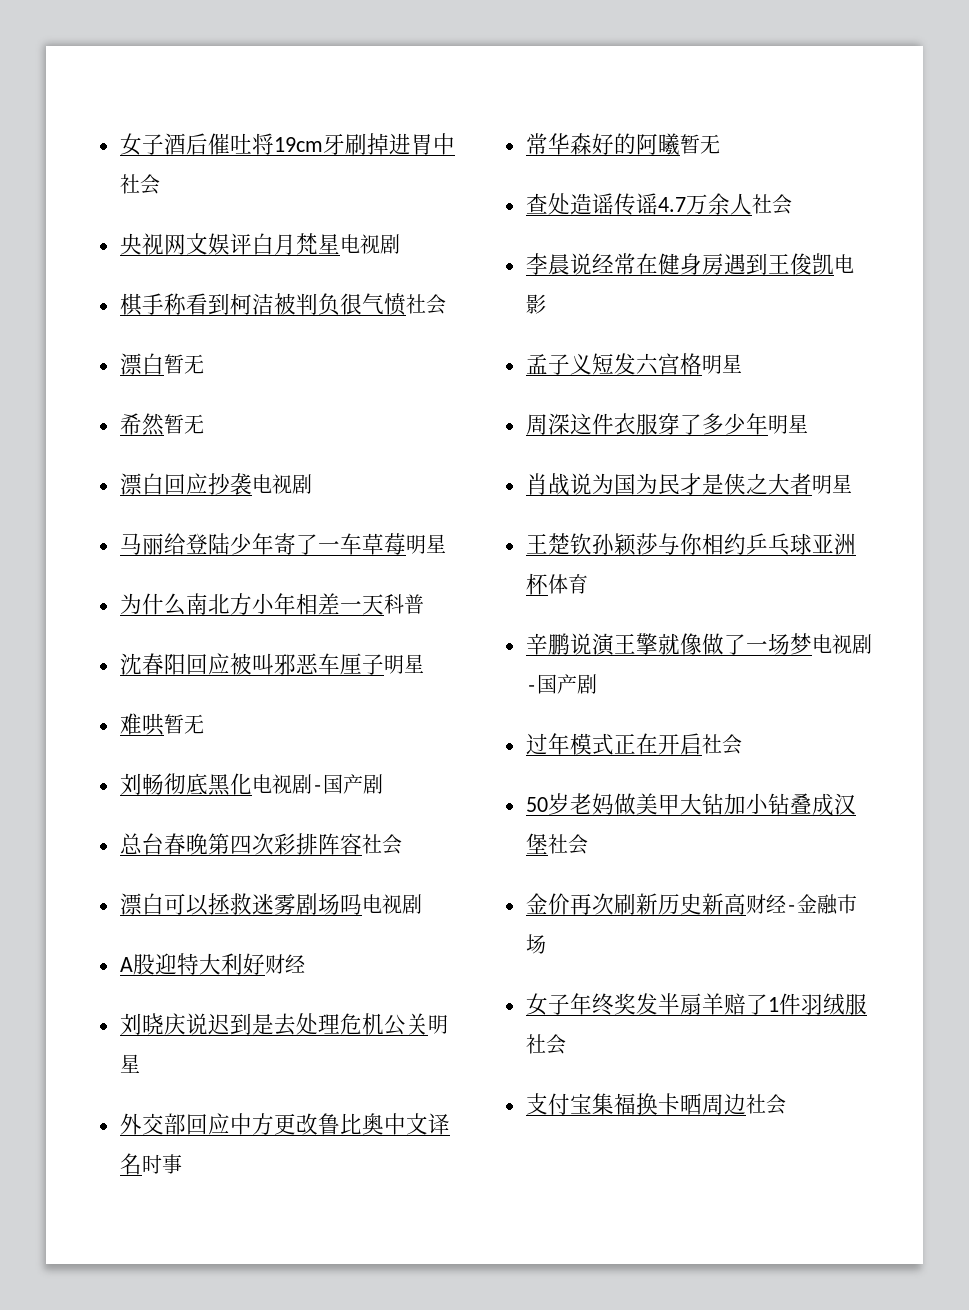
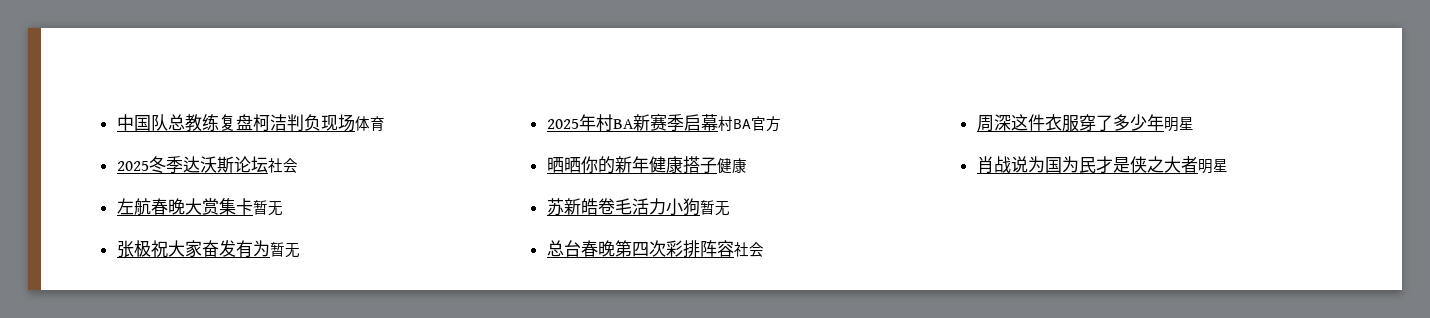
[119,133,455,156] [119,174,160,195] [119,233,400,255] [119,293,446,316] [119,353,204,375] [119,413,204,436] [119,473,312,495] [119,533,446,555] [119,593,424,616] [119,653,424,675] [119,713,204,736] [119,773,383,796] 女子酒后催吐将19cm牙刷掉进胃中社会 // 央视网文娱评白月梵星电视剧 // 棋手称看到柯洁被判负很气愤社会 // 漂白暂无 // 希然暂无 // 漂白回应抄袭电视剧 // 马丽给登陆少年寄了一车草莓明星 // 为什么南北方小年相差一天科普 // 沈春阳回应被叫邪恶车厘子明星 // 难哄暂无 // 刘畅彻底黑化电视剧-国产剧 -> [116,114,385,132] [116,156,298,173] [116,198,283,216] [116,240,300,258] [546,113,781,132] [546,156,747,174] [546,198,730,216] 中国队总教练复盘柯洁判负现场体育 // 2025冬季达沃斯论坛社会 // 左航春晚大赏集卡暂无 // 张极祝大家奋发有为暂无 // 2025年村BA新赛季启幕村BA官方 // 晒晒你的新年健康搭子健康 // 苏新皓卷毛活力小狗暂无
[119,893,422,916] [119,953,305,975] [119,1013,448,1036] [119,1054,140,1073] [119,1113,450,1135] [119,1153,182,1175] [525,133,720,155] [525,193,792,215] [525,253,854,275] [525,294,546,314] [525,353,742,375] // 漂白可以拯救迷雾剧场吗电视剧 // A股迎特大利好财经 // 刘晓庆说迟到是去处理危机公关明星 // 外交部回应中方更改鲁比奥中文译名时事 // 常华森好的阿曦暂无 // 查处造谣传谣4.7万余人社会 // 李晨说经常在健身房遇到王俊凯电影 // 孟子义短发六宫格明星 -> (764, 249) none
[525,533,856,556] [525,573,588,595] [525,633,872,656] [525,674,597,694] [525,733,742,755] [525,793,856,816] [525,833,588,855] [525,893,857,915] [525,934,546,954] [525,993,867,1016] [525,1034,566,1055] [525,1093,786,1115] // 王楚钦孙颖莎与你相约乒乓球亚洲杯体育 // 辛鹏说演王擎就像做了一场梦电视剧-国产剧 // 过年模式正在开启社会 // 50岁老妈做美甲大钻加小钻叠成汉堡社会 // 金价再次刷新历史新高财经-金融市场 // 女子年终奖发半扇羊赔了1件羽绒服社会 // 支付宝集福换卡晒周边社会 -> (1228, 165) none

